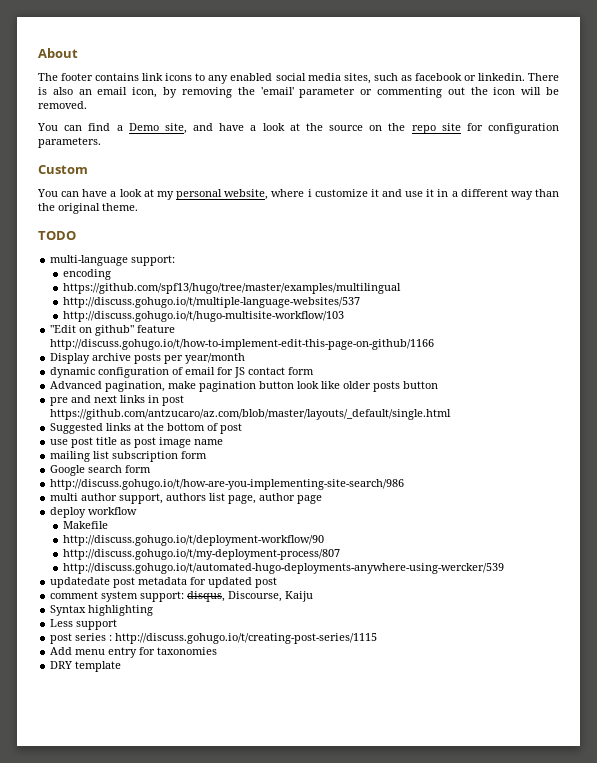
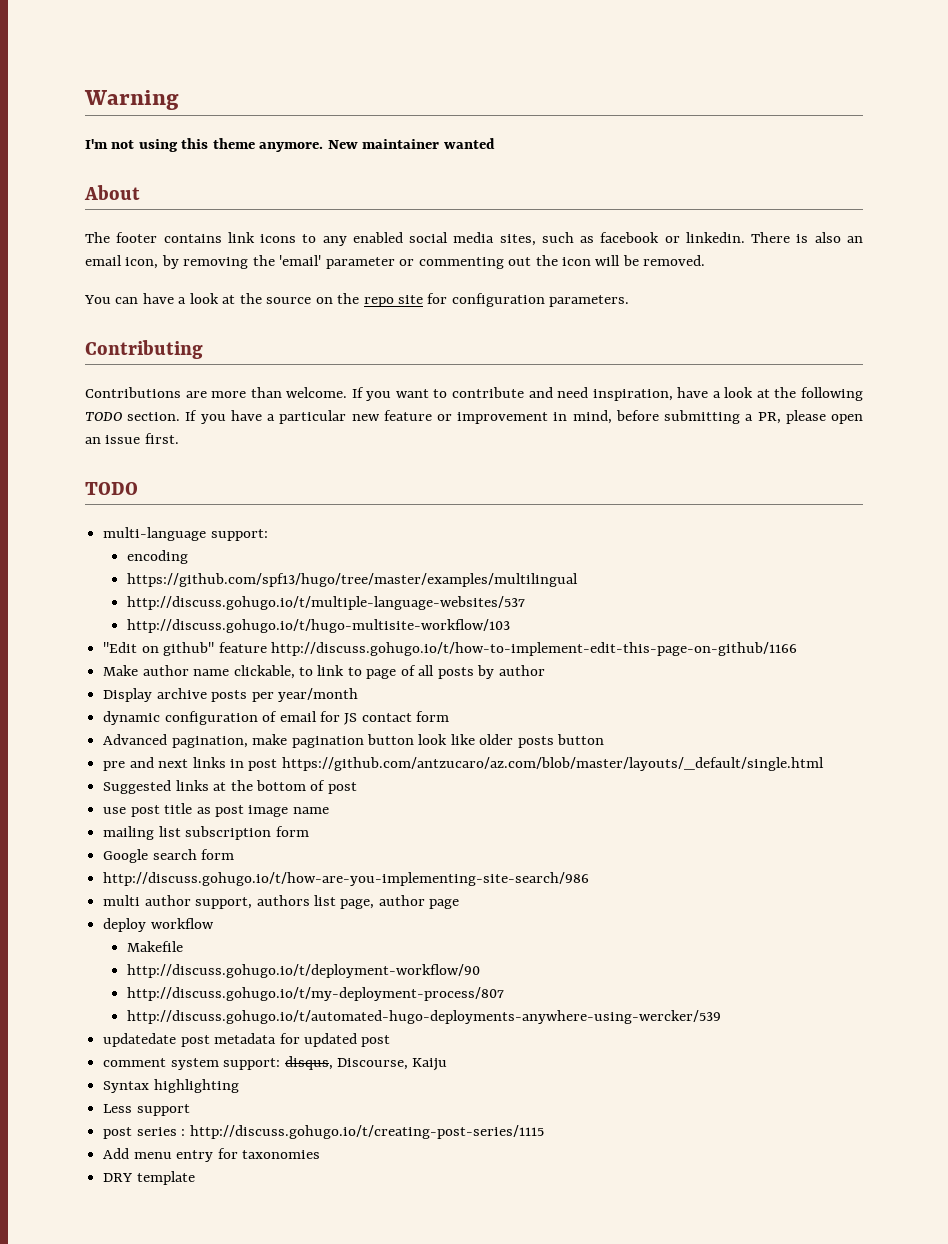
(38, 53) none -> [84,90,179,110] [85,138,495,152] Warning // I'm not using this theme anymore. New maintainer wanted //
[88,123,213,134] find a Demo site, and -> (139, 300) none
[38,165,88,174] [37,189,559,200] [38,203,138,214] Custom // You can have a look at my personal website, where i customize it and use it in a different way than the original theme. -> [85,340,203,359] [85,387,863,401] [85,410,863,424] [85,433,179,444] Contributing // Contributions are more than welcome. If you want to contribute and need inspiration, have a look at the following TODO section. If you have a particular new feature or improvement in mind, before submitting a PR, please open an issue first.
(435, 344) none -> [103,665,545,679] // Make author name clickable, to link to page of all posts by author

